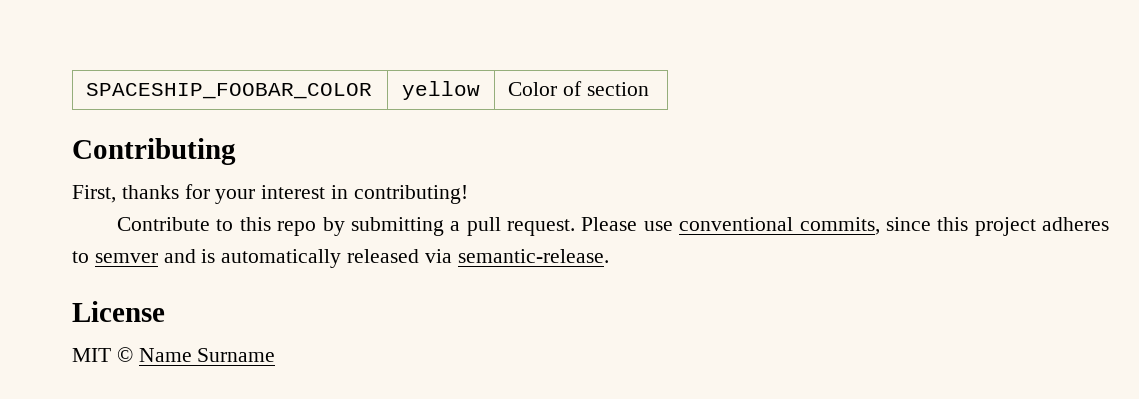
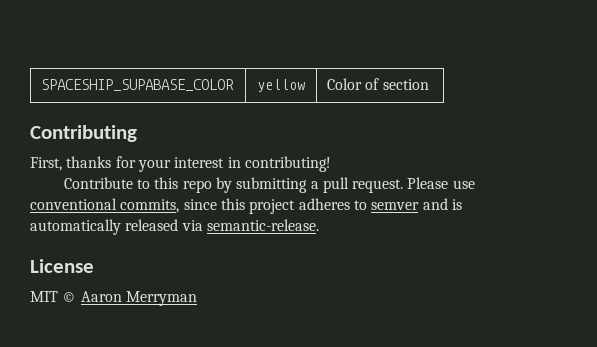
[86,83,373,99] SPACESHIP_FOOBAR_COLOR -> [41,79,235,91] SPACESHIP_SUPABASE_COLOR
[138,348,276,362] Name Surname -> [80,291,197,306] Aaron Merryman

